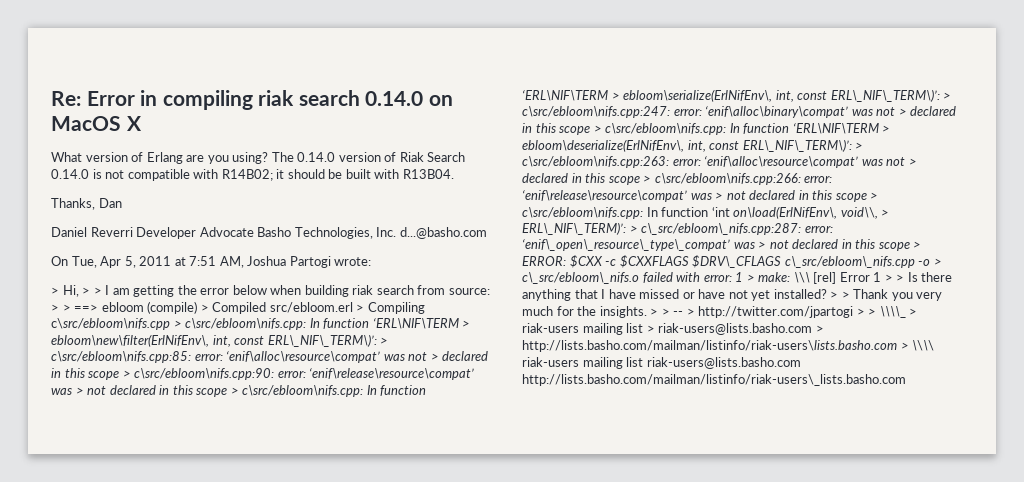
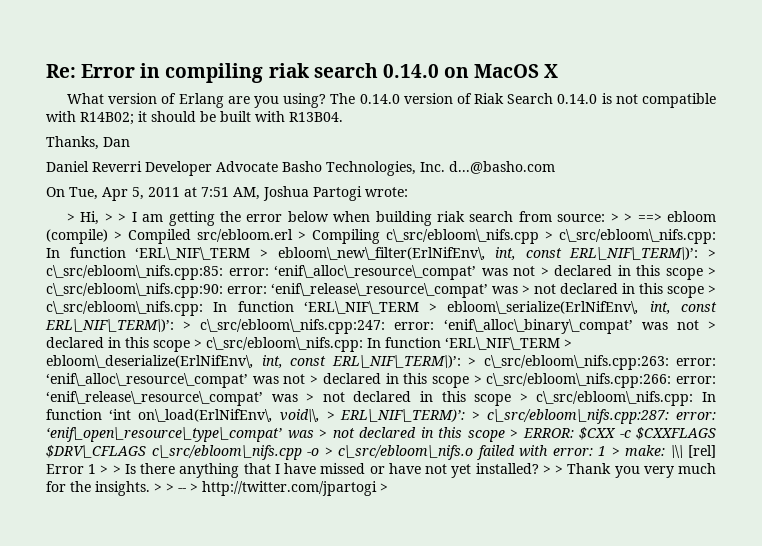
[51,318,471,330] [51,334,389,347] [51,351,489,363] [51,368,475,380] [51,385,427,397] [522,89,952,102] [522,106,957,118] [522,123,891,135] [522,139,864,152] [522,156,917,168] [522,173,833,185] [522,190,879,202] [522,207,643,219] c\src/ebloom\nifs.cpp > c\src/ebloom\nifs.cpp: In function ‘ERL\NIF\TERM > ebloom\new\filter(ErlNifEnv\, int, const ERL\_NIF\_TERM\)’: > c\src/ebloom\nifs.cpp:85: error: ‘enif\alloc\resource\compat’ was not > declared in this scope > c\src/ebloom\nifs.cpp:90: error: ‘enif\release\resource\compat’ was > not declared in this scope > c\src/ebloom\nifs.cpp: In function ‘ERL\NIF\TERM > ebloom\serialize(ErlNifEnv\, int, const ERL\_NIF\_TERM\)’: > c\src/ebloom\nifs.cpp:247: error: ‘enif\alloc\binary\compat’ was not > declared in this scope > c\src/ebloom\nifs.cpp: In function ‘ERL\NIF\TERM > ebloom\deserialize(ErlNifEnv\, int, const ERL\_NIF\_TERM\)’: > c\src/ebloom\nifs.cpp:263: error: ‘enif\alloc\resource\compat’ was not > declared in this scope > c\src/ebloom\nifs.cpp:266: error: ‘enif\release\resource\compat’ was > not declared in this scope > c\src/ebloom\nifs.cpp: -> [386,229,716,244] [46,247,716,261] [46,265,716,280] [46,283,716,298] [46,301,717,316] [45,319,716,334] [46,337,572,352] [46,355,716,370] [46,373,716,388] [46,391,694,406] c\_src/ebloom\_nifs.cpp > c\_src/ebloom\_nifs.cpp: In function ‘ERL\_NIF\_TERM > ebloom\_new\_filter(ErlNifEnv\, int, const ERL\_NIF\_TERM\)’: > c\_src/ebloom\_nifs.cpp:85: error: ‘enif\_alloc\_resource\_compat’ was not > declared in this scope > c\_src/ebloom\_nifs.cpp:90: error: ‘enif\_release\_resource\_compat’ was > not declared in this scope > c\_src/ebloom\_nifs.cpp: In function ‘ERL\_NIF\_TERM > ebloom\_serialize(ErlNifEnv\, int, const ERL\_NIF\_TERM\)’: > c\_src/ebloom\_nifs.cpp:247: error: ‘enif\_alloc\_binary\_compat’ was not > declared in this scope > c\_src/ebloom\_nifs.cpp: In function ‘ERL\_NIF\_TERM > ebloom\_deserialize(ErlNifEnv\, int, const ERL\_NIF\_TERM\)’: > c\_src/ebloom\_nifs.cpp:263: error: ‘enif\_alloc\_resource\_compat’ was not > declared in this scope > c\_src/ebloom\_nifs.cpp:266: error: ‘enif\_release\_resource\_compat’ was > not declared in this scope > c\_src/ebloom\_nifs.cpp:
[733,206,838,219] on\load(ErlNifEnv\, -> [137,409,273,423] on\_load(ErlNifEnv\,
[868,306,918,318] [522,323,824,335] [522,340,935,352] [522,357,801,369] [522,374,906,386] > \\\\_ > riak-users mailing list > riak-users@lists.basho.com > http://lists.basho.com/mailman/listinfo/riak-users\lists.basho.com > \\\\ riak-users mailing list riak-users@lists.basho.com http://lists.basho.com/mailman/listinfo/riak-users\_lists.basho.com -> (388, 487) none

